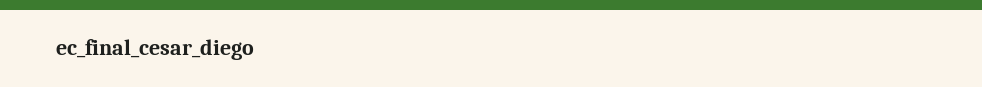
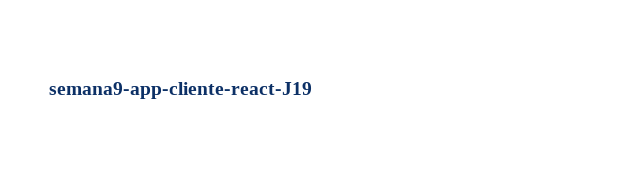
[56,39,254,60] ec_final_cesar_diego -> [49,82,312,99] semana9-app-cliente-react-J19

